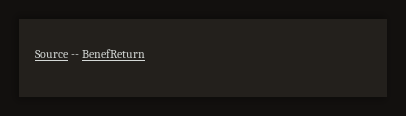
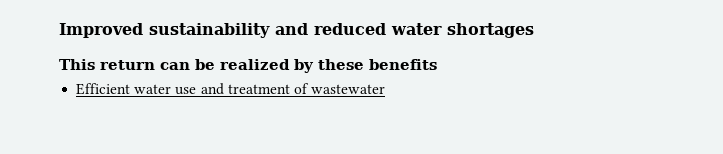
[35,49,146,58] Source -- BenefReturn -> [59,23,534,38] [59,59,437,73] [76,83,386,95] Improved sustainability and reduced water shortages // This return can be realized by these benefits // Efficient water use and treatment of wastewater

